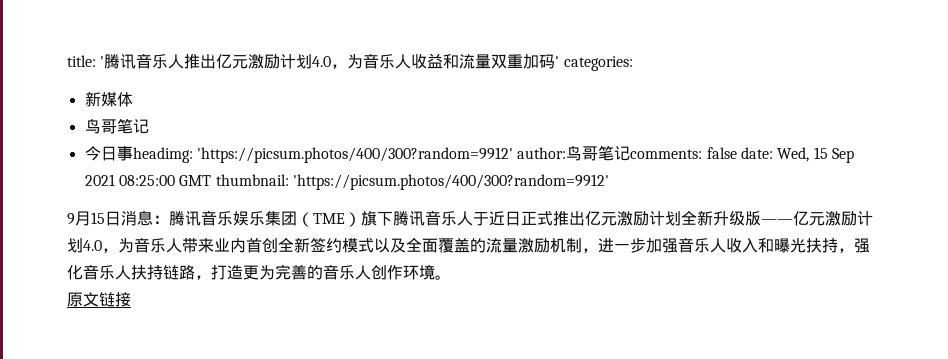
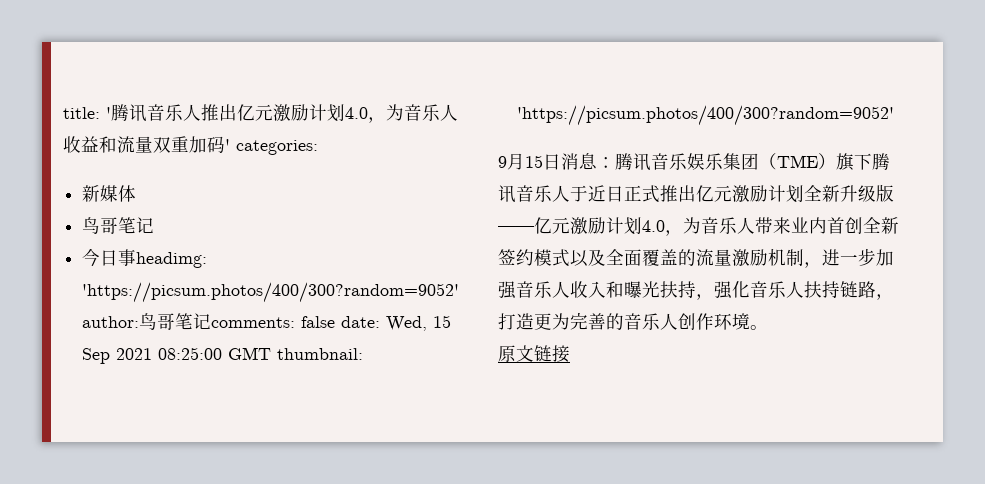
[196,147,513,163] 'https://picsum.photos/400/300?random=9912' -> [82,282,460,303] 'https://picsum.photos/400/300?random=9052'
[292,174,609,190] 'https://picsum.photos/400/300?random=9912' -> [517,105,895,126] 'https://picsum.photos/400/300?random=9052'

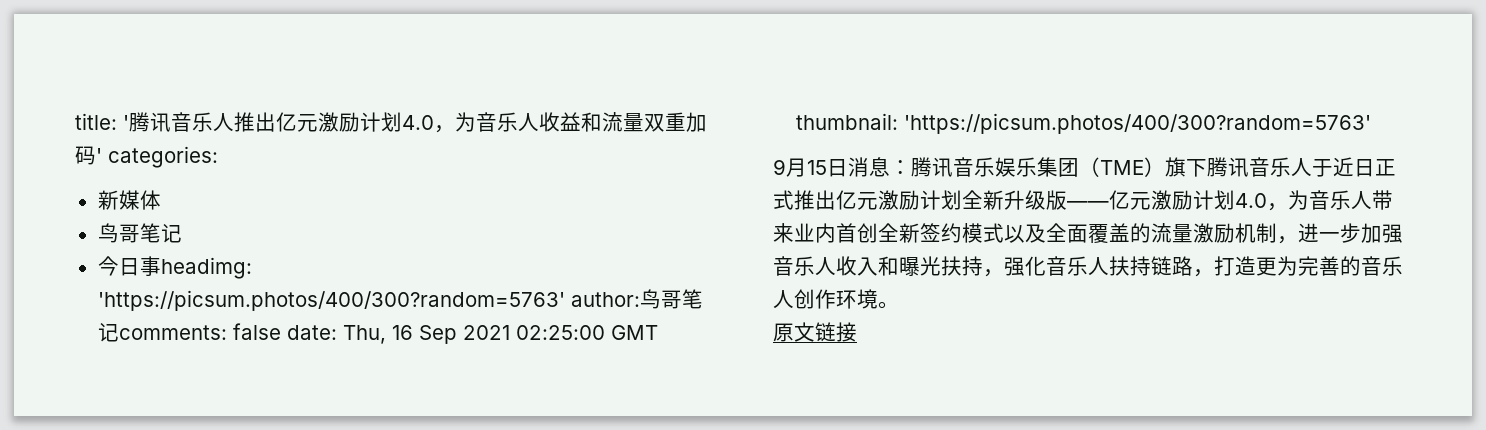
[82,282,460,303] 'https://picsum.photos/400/300?random=9052' -> [97,290,565,311] 'https://picsum.photos/400/300?random=5763'
[386,315,452,331] Wed, 15 -> [342,325,413,344] Thu, 16
[158,347,223,360] 08:25:00 -> [515,325,605,340] 02:25:00
[517,105,895,126] 'https://picsum.photos/400/300?random=9052' -> [903,113,1371,134] 'https://picsum.photos/400/300?random=5763'

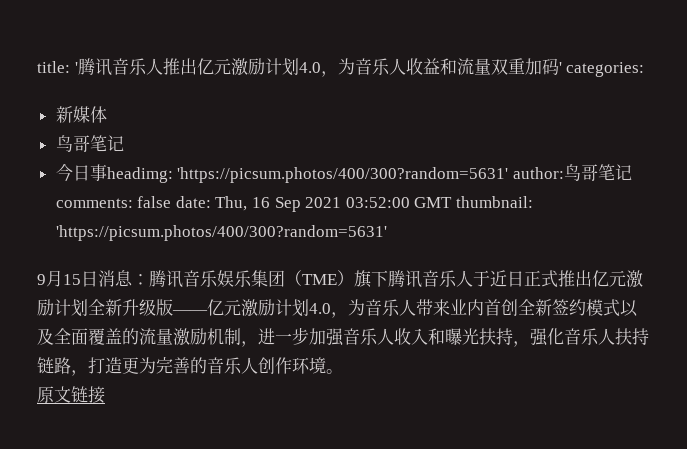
[97,290,565,311] 'https://picsum.photos/400/300?random=5763' -> [177,167,509,183] 'https://picsum.photos/400/300?random=5631'
[515,325,605,340] 02:25:00 -> [345,197,410,208] 03:52:00
[903,113,1371,134] 'https://picsum.photos/400/300?random=5763' -> [55,225,387,241] 'https://picsum.photos/400/300?random=5631'

